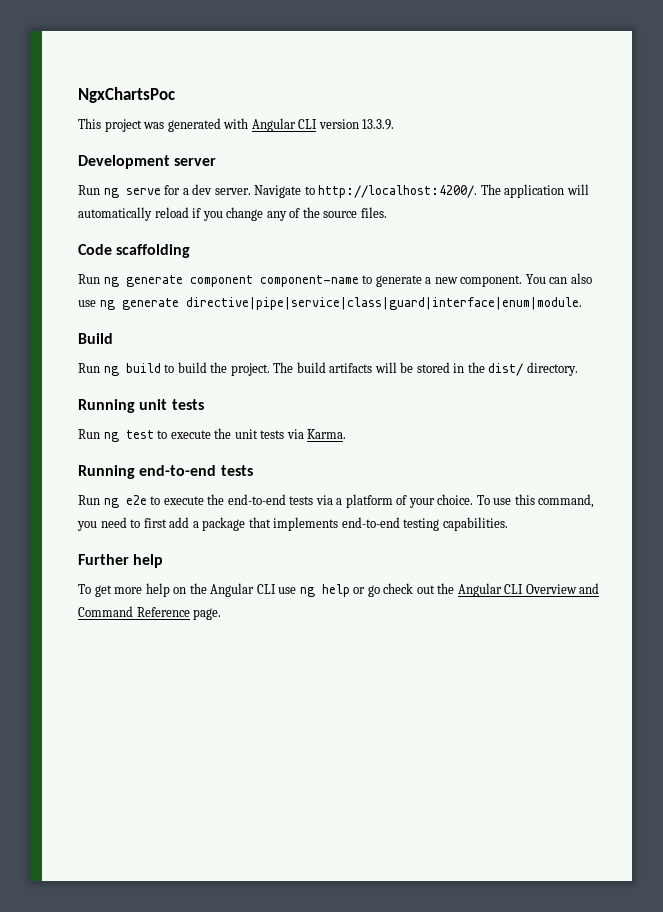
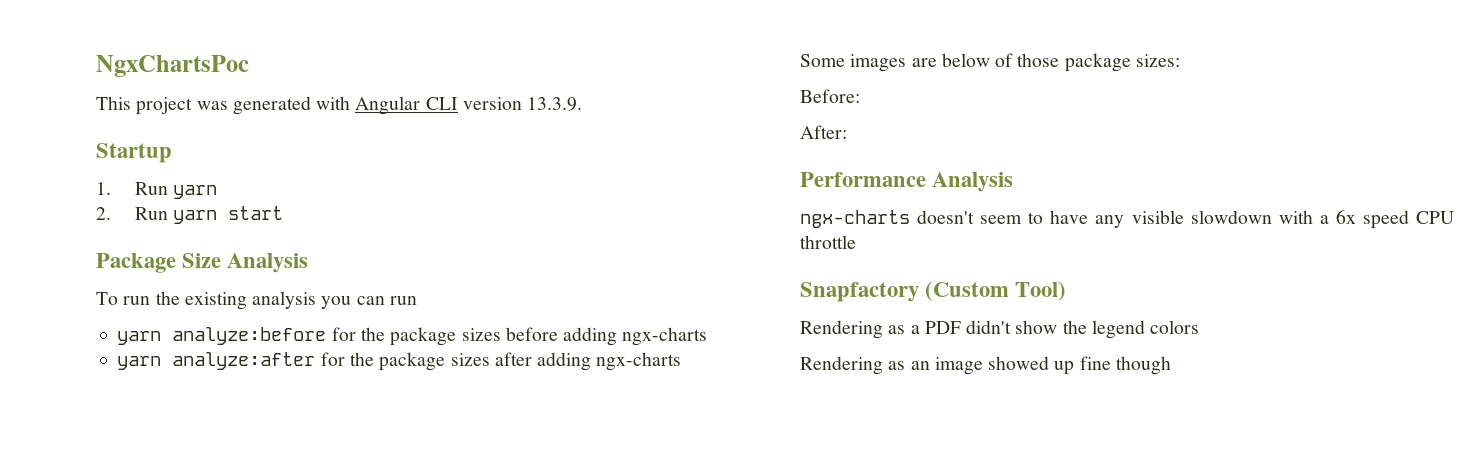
[78,155,217,169] [78,184,589,198] [78,207,387,221] [78,244,191,258] [78,273,592,287] [78,297,582,310] [78,333,113,344] [78,362,578,376] [78,399,204,413] [78,428,347,442] [78,465,253,479] [78,494,595,508] [77,517,508,531] [78,554,164,568] [78,583,600,597] [78,606,222,620] Development server // Run ng serve for a dev server. Navigate to http://localhost:4200/. The application will automatically reload if you change any of the source files. // Code scaffolding // Run ng generate component component-name to generate a new component. You can also use ng generate directive|pipe|service|class|guard|interface|enum|module. // Build // Run ng build to build the project. The build artifacts will be stored in the dist/ directory. // Running unit tests // Run ng test to execute the unit tests via Karma. // Running end-to-end tests // Run ng e2e to execute the end-to-end tests via a platform of your choice. To use this command, you need to first add a package that implements end-to-end testing capabilities. // Further help // To get more help on the Angular CLI use ng help or go check out the Angular CLI Overview and Command Reference page. -> [96,143,172,163] [96,182,218,199] [96,206,284,224] [96,253,309,273] [96,291,417,310] [117,327,708,346] [117,352,682,371] [800,53,1180,72] [800,89,860,103] [800,125,847,139] [800,172,1014,192] [800,210,1454,229] [800,235,856,249] [800,281,1067,302] [800,320,1200,339] [800,356,1171,375] Startup // 1. Run yarn // 2. Run yarn start // Package Size Analysis // To run the existing analysis you can run // yarn analyze:before for the package sizes before adding ngx-charts // yarn analyze:after for the package sizes after adding ngx-charts // Some images are below of those package sizes: // Before: // After: // Performance Analysis // ngx-charts doesn't seem to have any visible slowdown with a 6x speed CPU throttle // Snapfactory (Custom Tool) // Rendering as a PDF didn't show the legend colors // Rendering as an image showed up fine though

